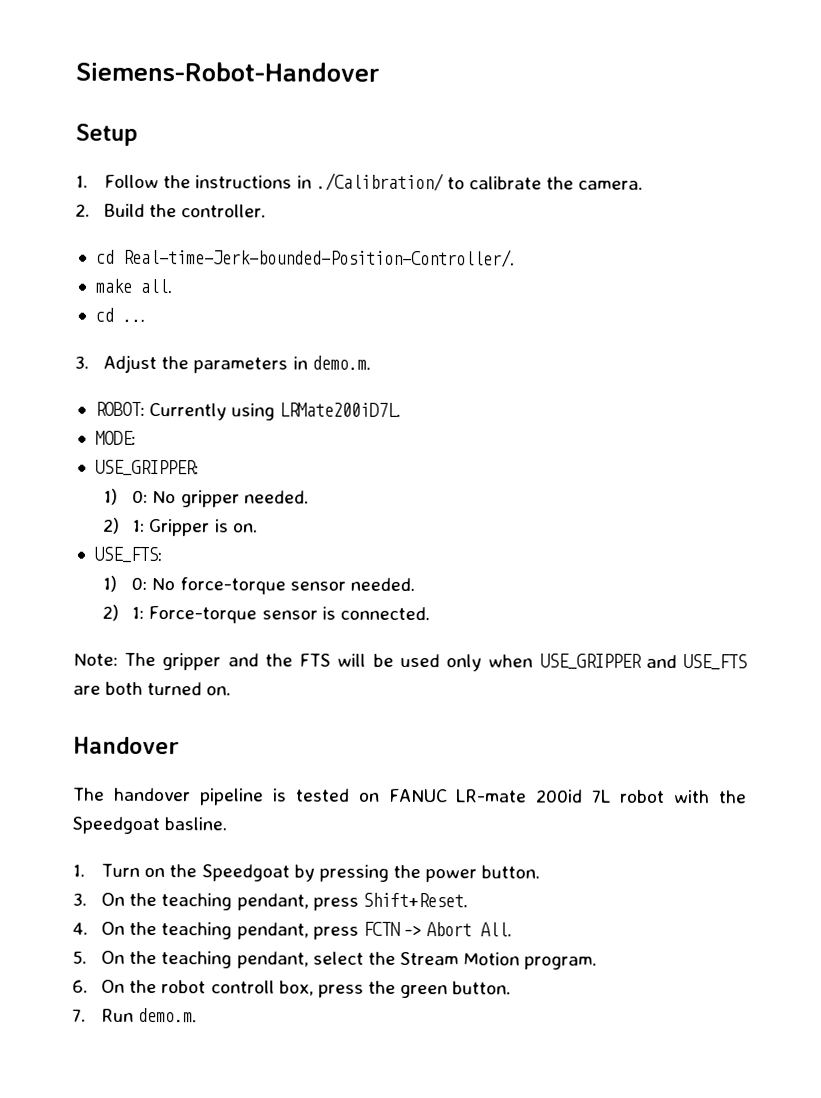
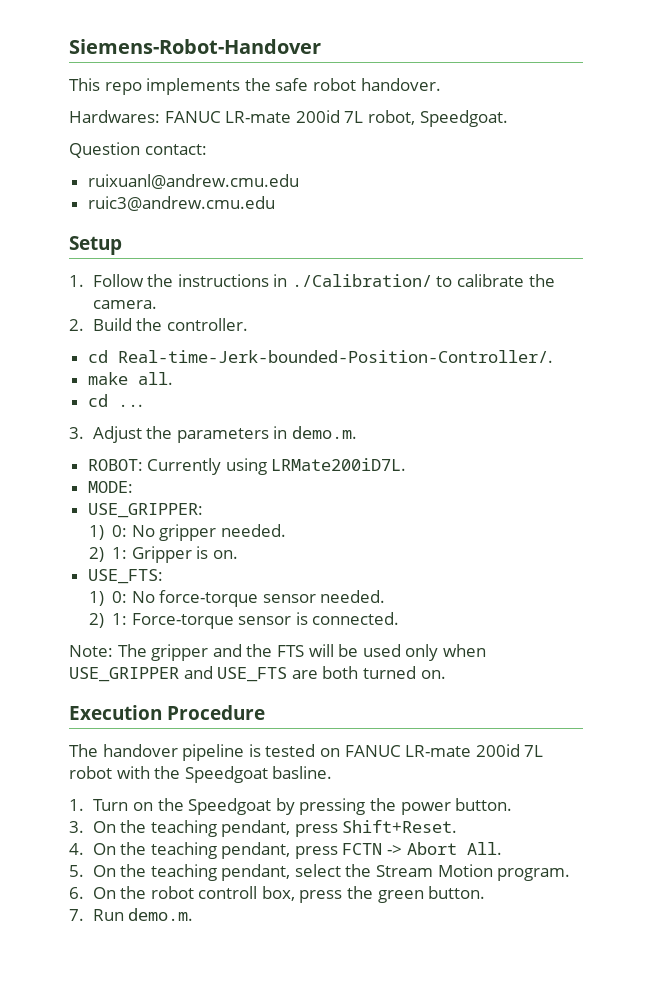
(380, 71) none -> [69,78,441,95] [69,110,508,127] [69,142,207,158] [87,174,299,189] [87,196,275,211] // This repo implements the safe robot handover. // Hardwares: FANUC LR-mate 200id 7L robot, Speedgoat. // Question contact: // ruixuanl@andrew.cmu.edu // ruic3@andrew.cmu.edu
[73,736,180,755] Handover -> [69,705,265,720] Execution Procedure

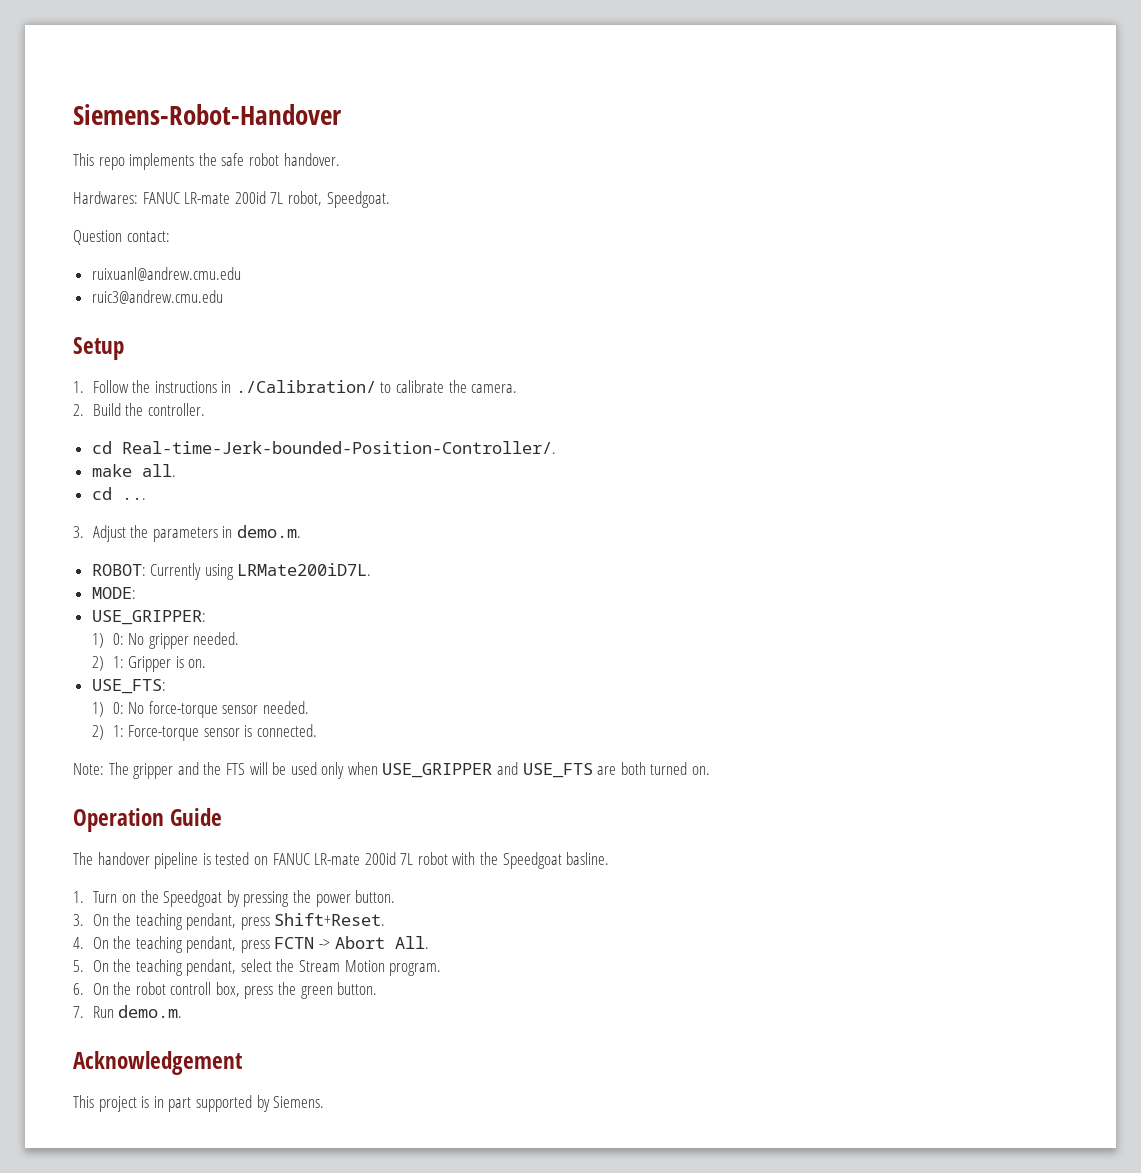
[69,705,265,720] Execution Procedure -> [73,808,223,832] Operation Guide
(194, 914) none -> [73,1051,242,1075] [73,1095,325,1112] // Acknowledgement // This project is in part supported by Siemens.

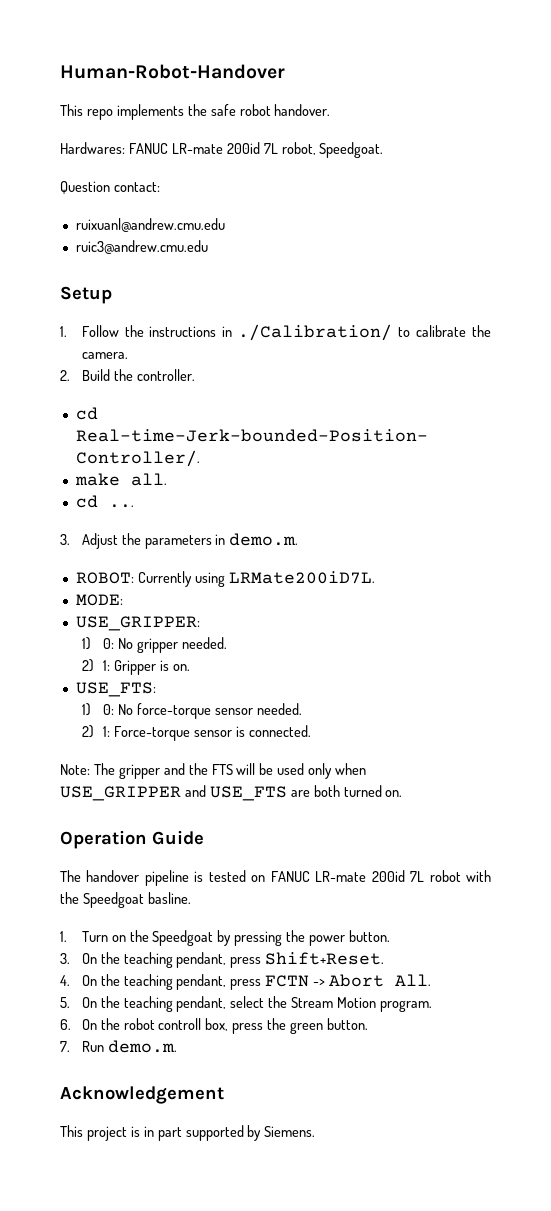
[73,104,342,125] Siemens-Robot-Handover -> [60,64,285,79] Human-Robot-Handover

